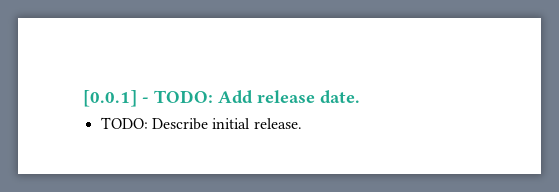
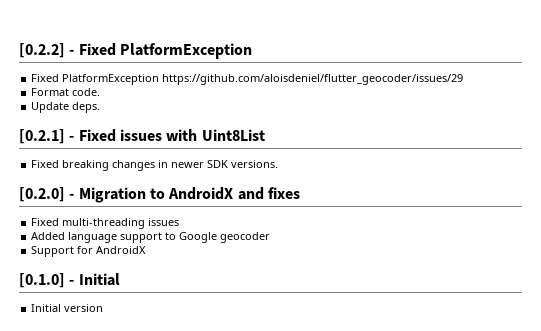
[83,90,360,107] [100,117,302,130] [0.0.1] - TODO: Add release date. // TODO: Describe initial release. -> [19,43,252,59] [31,74,464,85] [31,88,101,96] [31,102,101,113] [19,129,265,144] [31,160,279,171] [19,187,300,203] [31,218,180,229] [31,232,271,243] [31,246,147,257] [19,273,120,288] [31,304,104,312] [0.2.2] - Fixed PlatformException // Fixed PlatformException https://github.com/aloisdeniel/flutter_geocoder/issues/29 // Format code. // Update deps. // [0.2.1] - Fixed issues with Uint8List // Fixed breaking changes in newer SDK versions. // [0.2.0] - Migration to AndroidX and fixes // Fixed multi-threading issues // Added language support to Google geocoder // Support for AndroidX // [0.1.0] - Initial // Initial version

